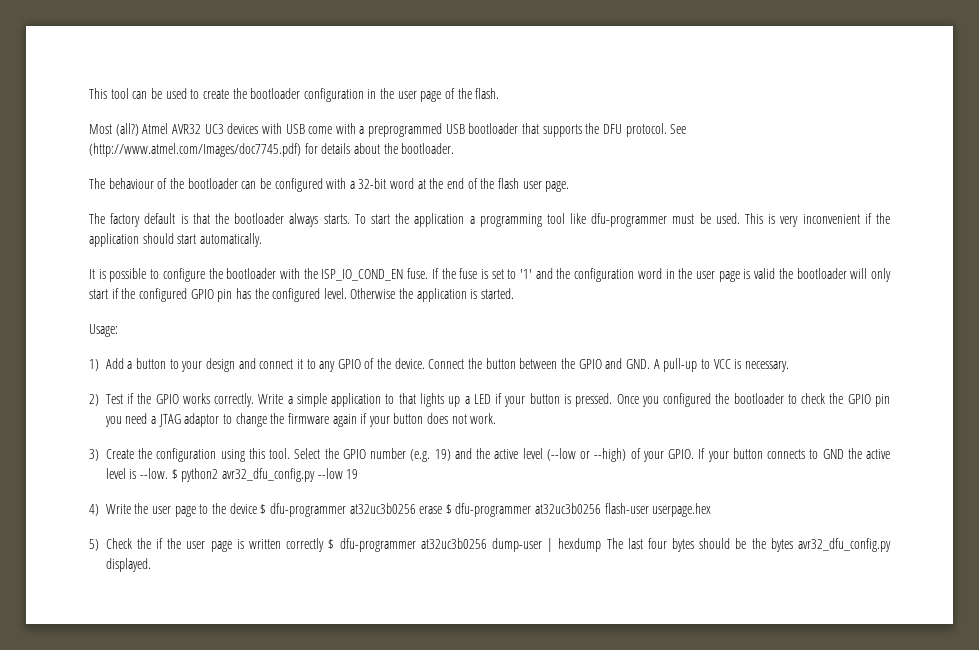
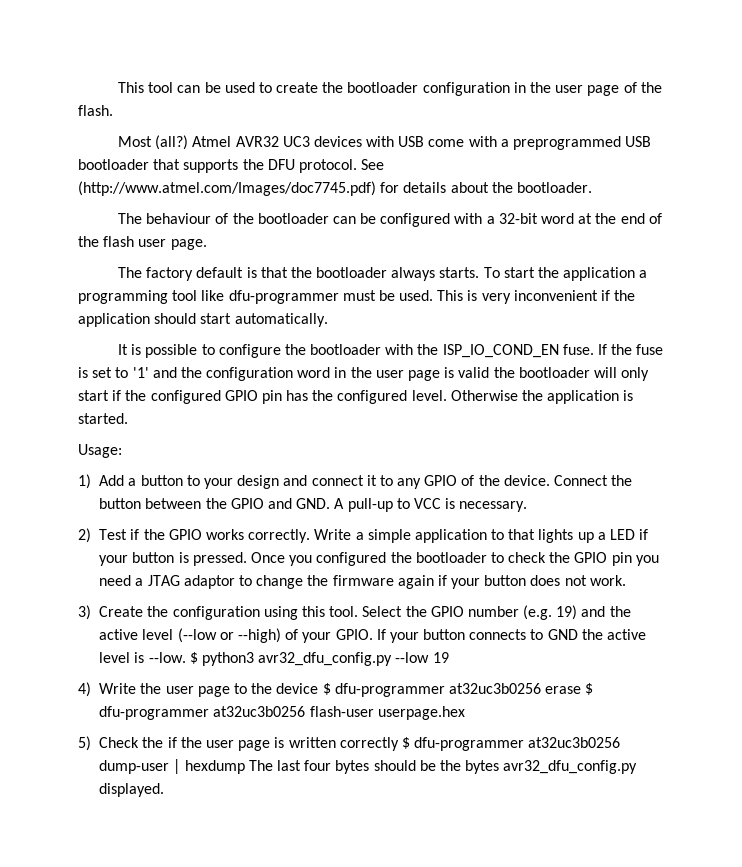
[181,468,219,482] python2 -> [201,652,254,666] python3

